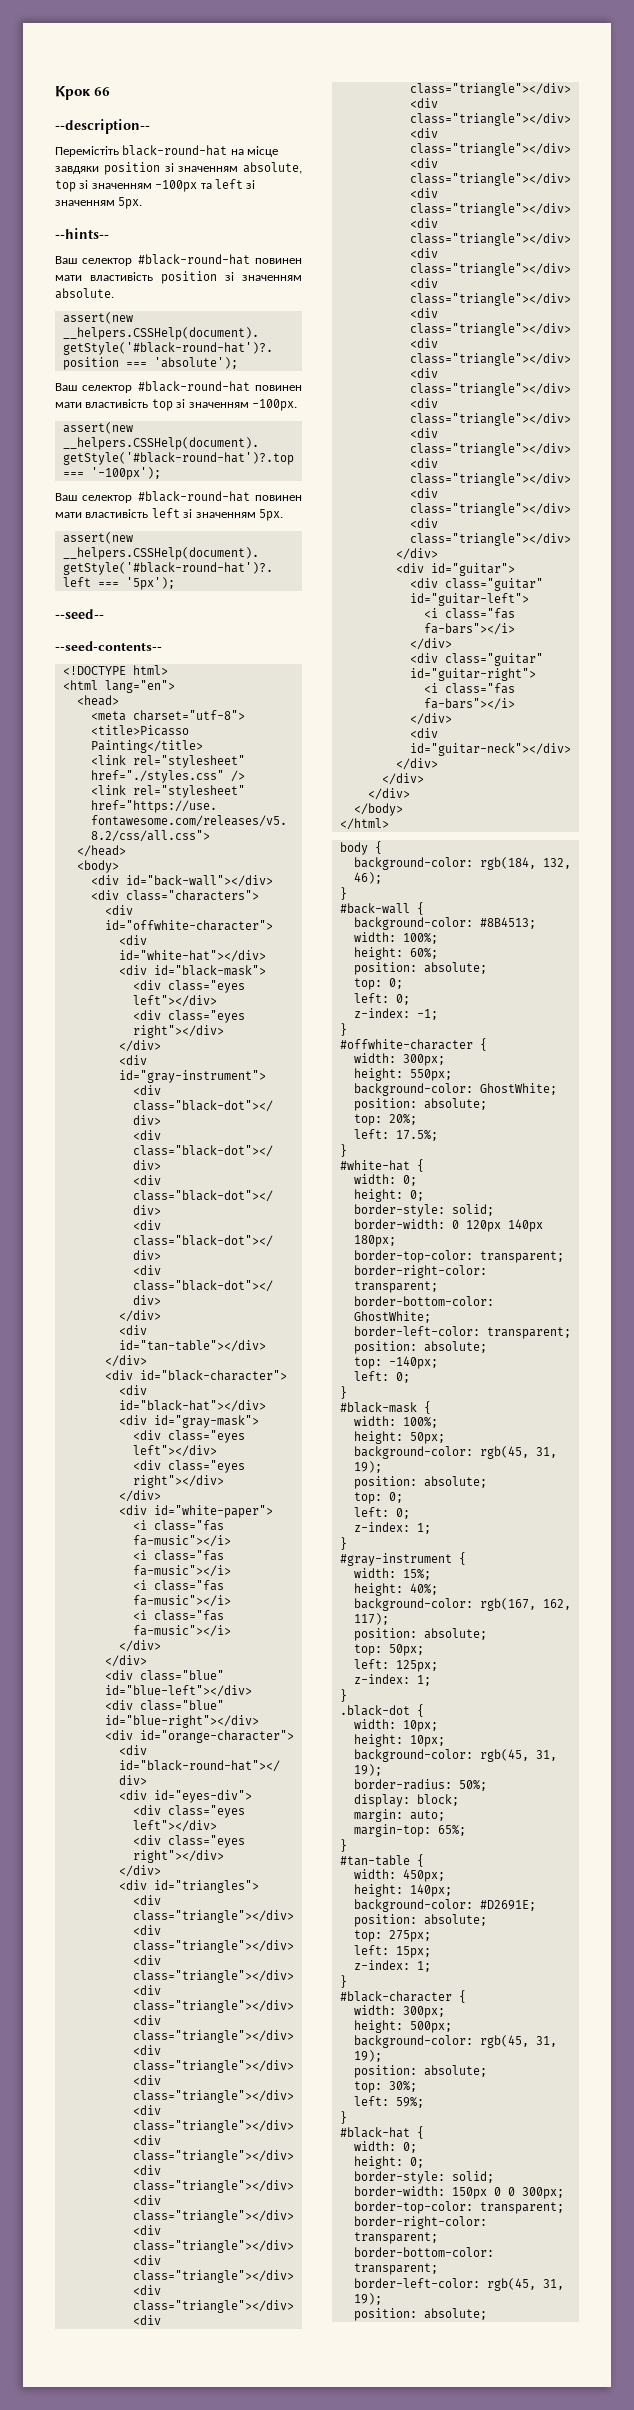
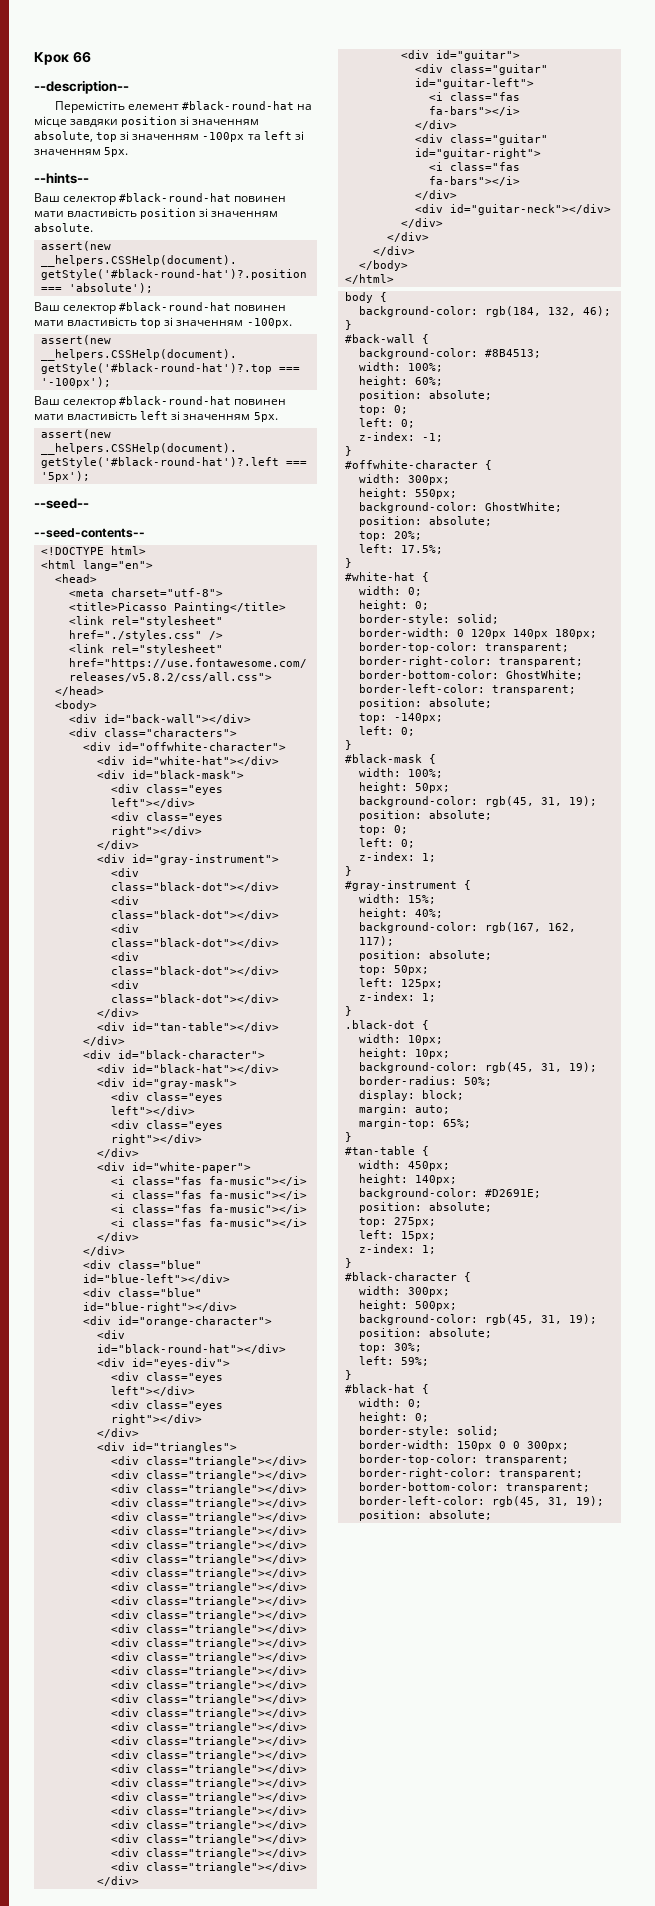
[122,145,228,156] black-round-hat -> [127,101,294,110] елемент #black-round-hat

